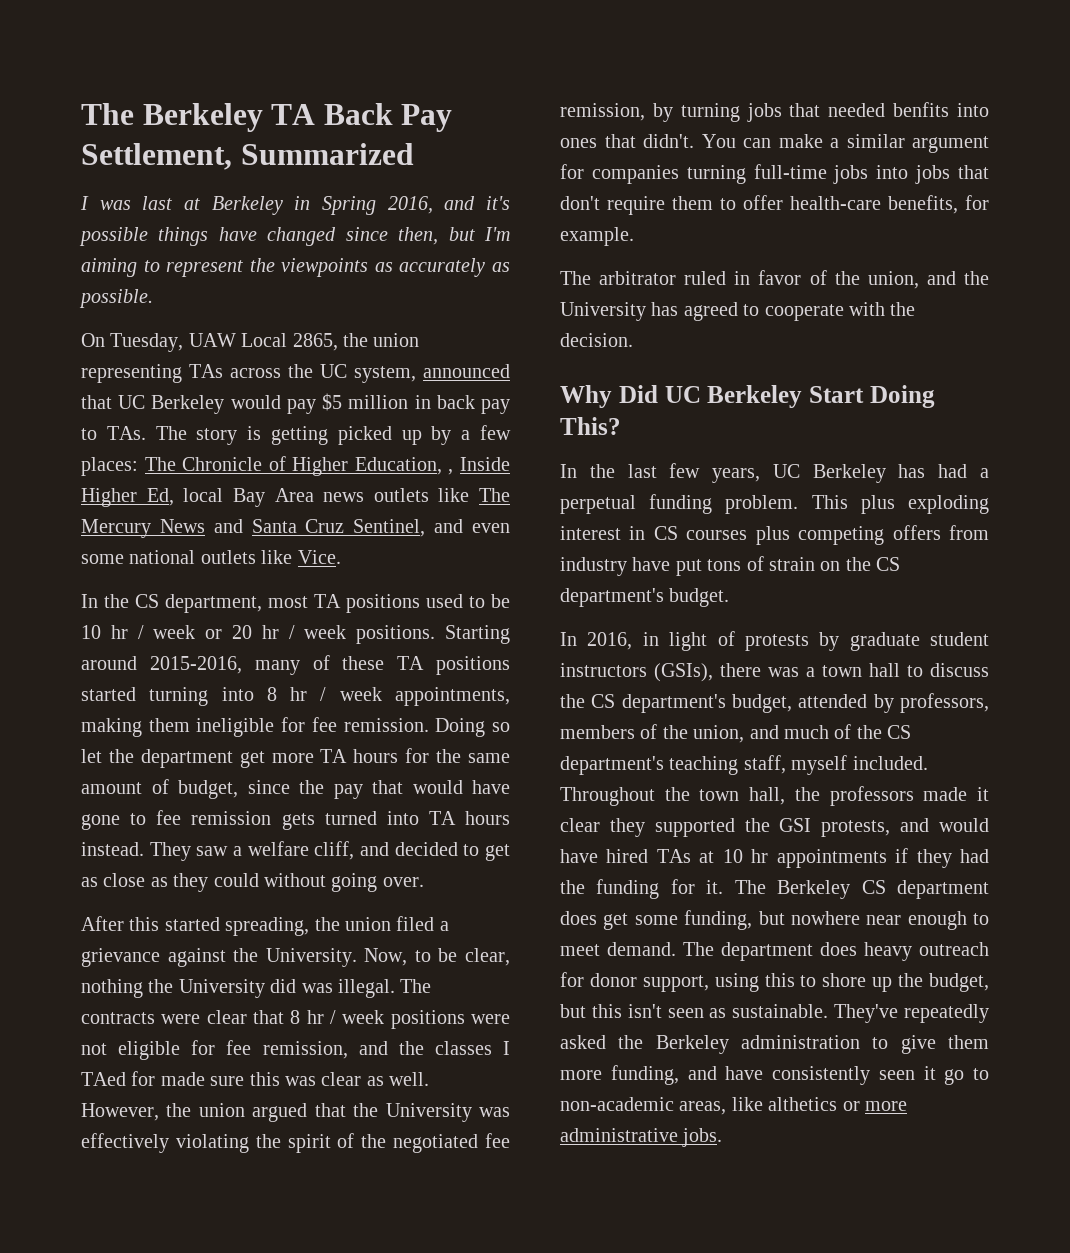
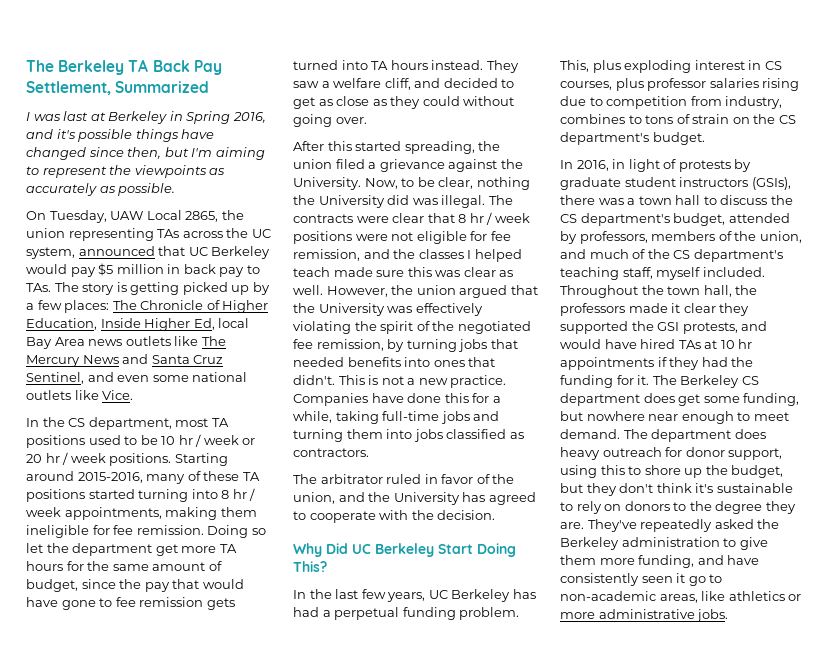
[448,469,454,475] , -> (97, 324) none
[81,1071,156,1086] TAed for -> [474,249,522,262] [293,267,330,277] helped teach
[893,102,950,117] benfits -> [347,357,401,367] benefits
[701,134,989,153] [560,164,989,184] [560,195,989,215] [560,227,634,246] You can make a similar argument for companies turning full-time jobs into jobs that don't require them to offer health-care benefits, for example. -> [338,375,507,388] [293,393,501,406] [293,411,500,424] [293,429,524,442] [293,448,369,457] This is not a new practice. Companies have done this for a while, taking full-time jobs and turning them into jobs classified as contractors.
[811,495,848,509] This -> [560,60,589,72] This,
[686,525,989,545] [560,557,702,576] courses plus competing offers from industry have put -> [560,78,800,91] [560,96,783,109] [560,114,642,124] courses, plus professor salaries rising due to competition from industry, combines to
[591,1004,829,1018] this isn't seen as sustainable. -> [586,483,793,496] [560,501,796,514] [560,522,584,529] they don't think it's sustainable to rely on donors to the degree they are.
[768,1097,838,1111] althetics -> [728,591,785,601] athletics

